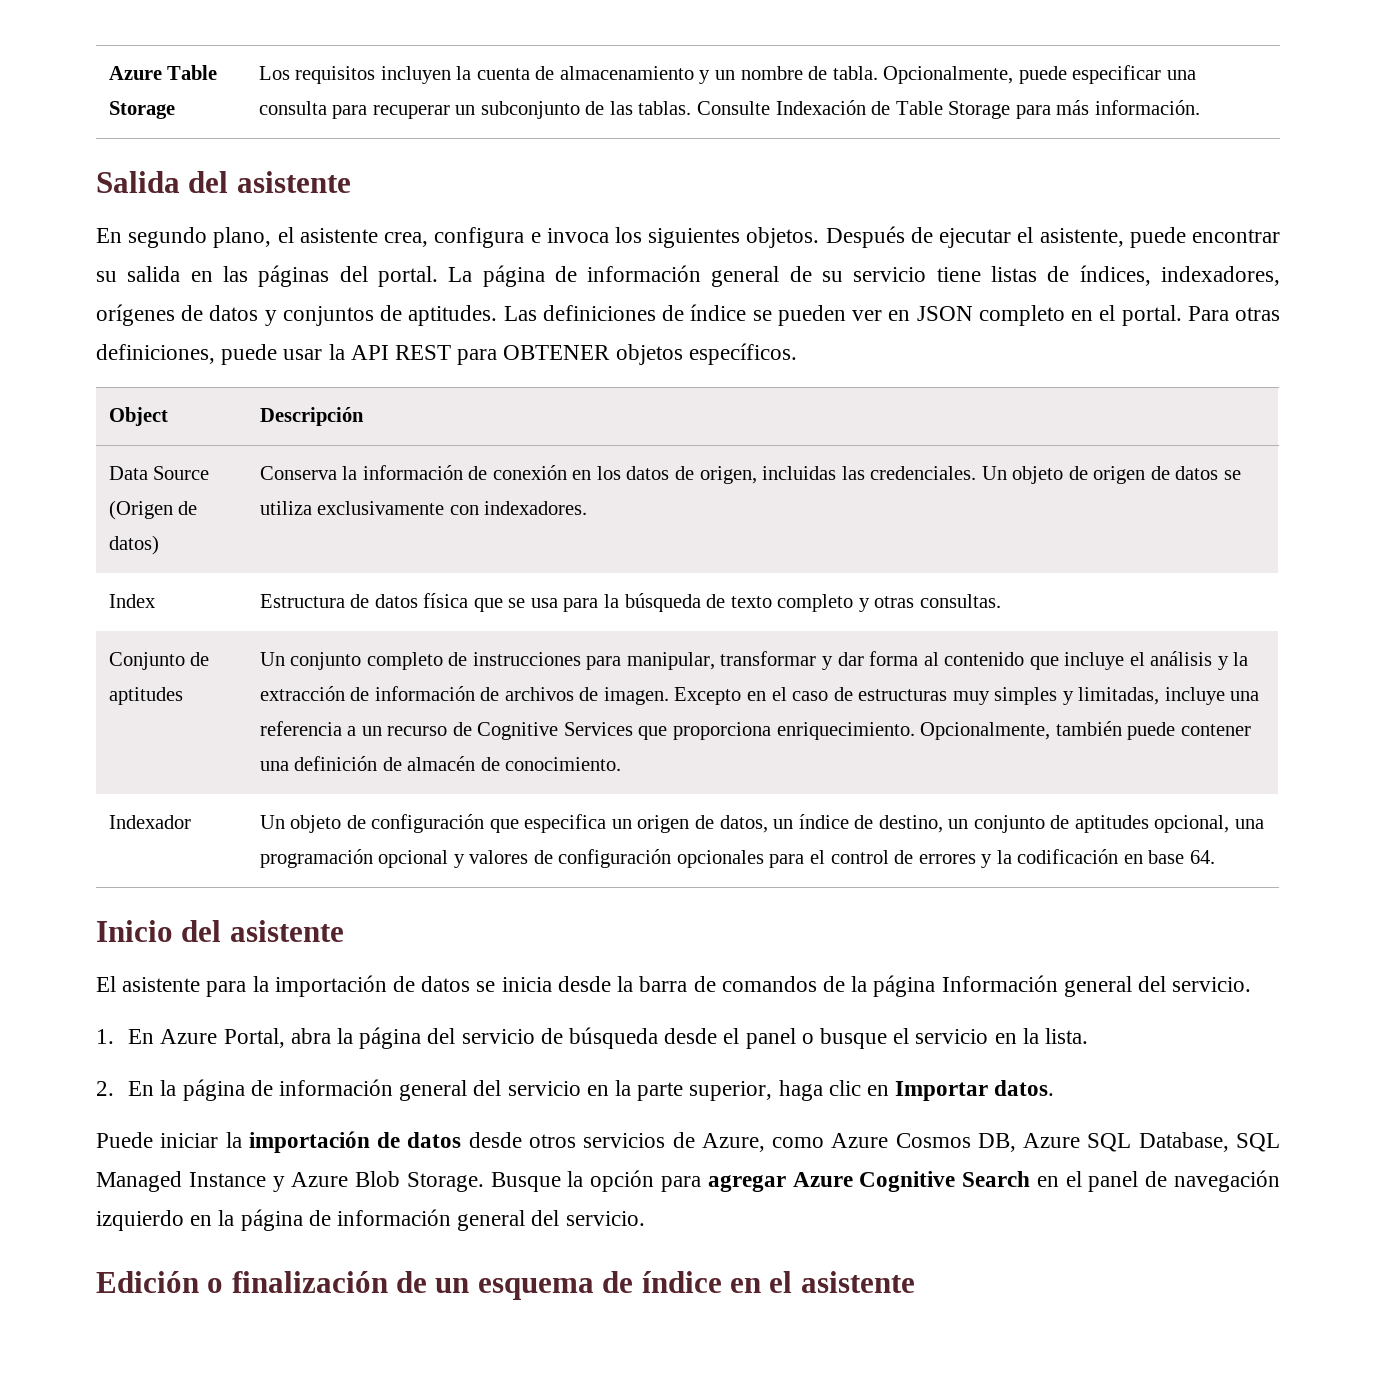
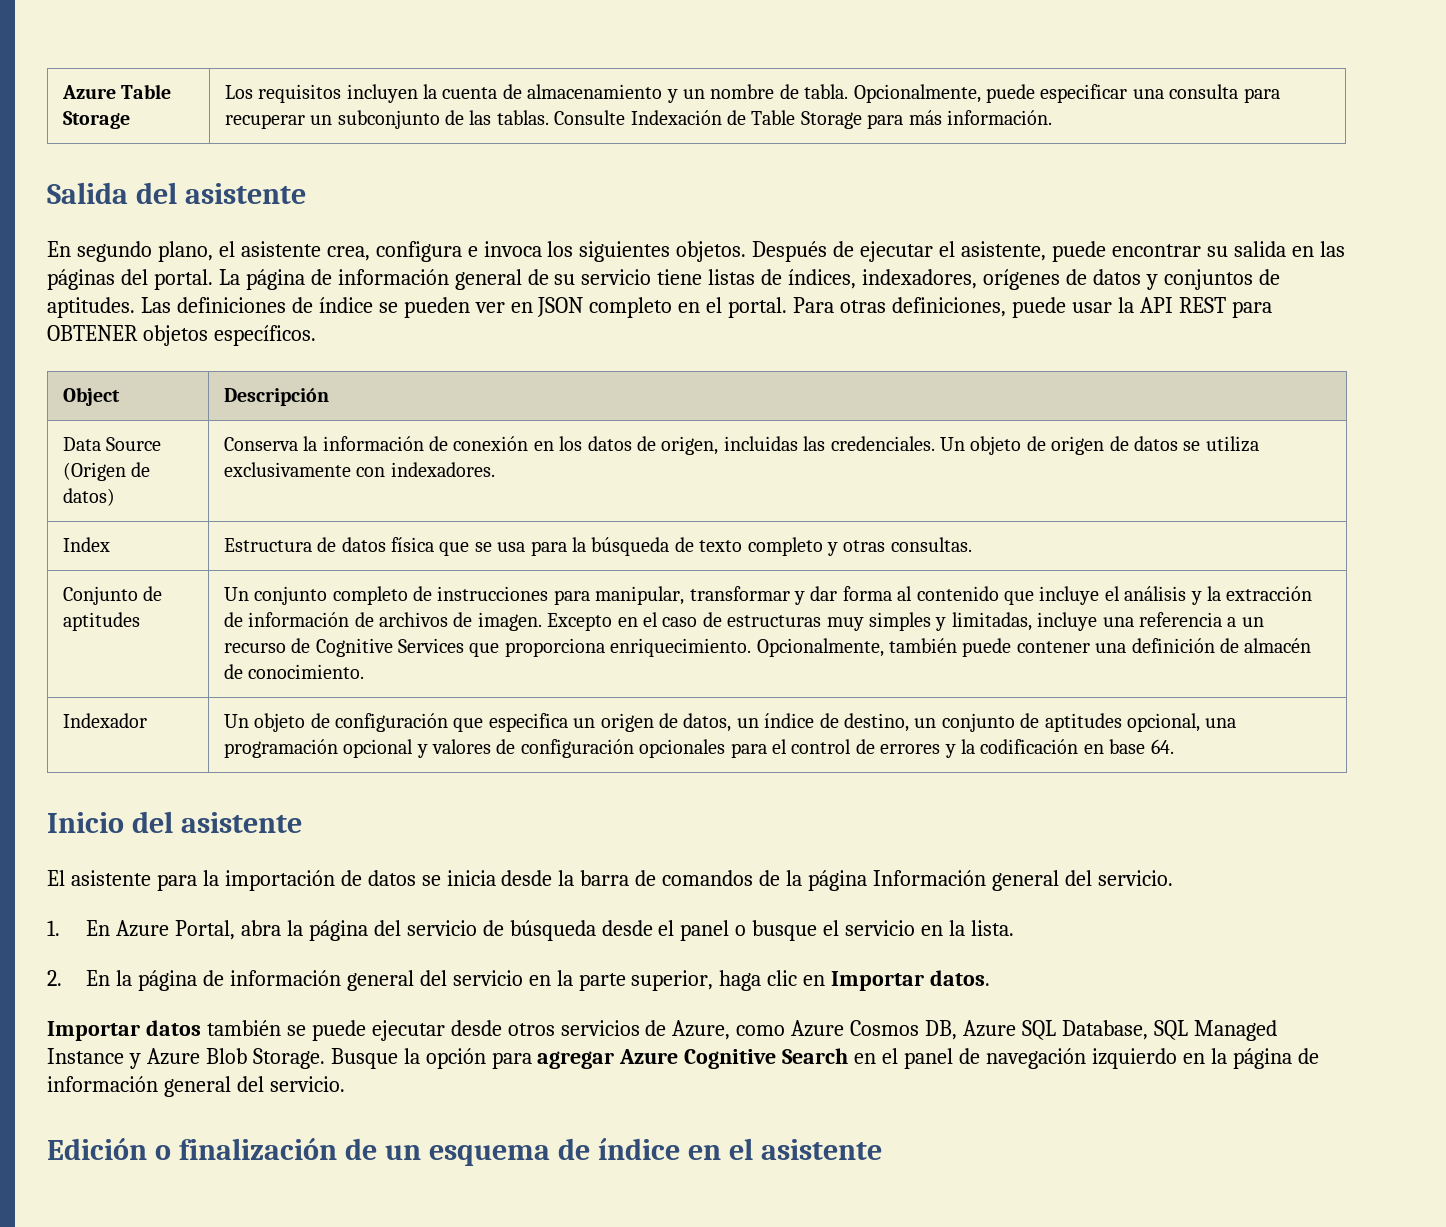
[96,1131,462,1153] Puede iniciar la importación de datos -> [47,1020,445,1041] Importar datos también se puede ejecutar

